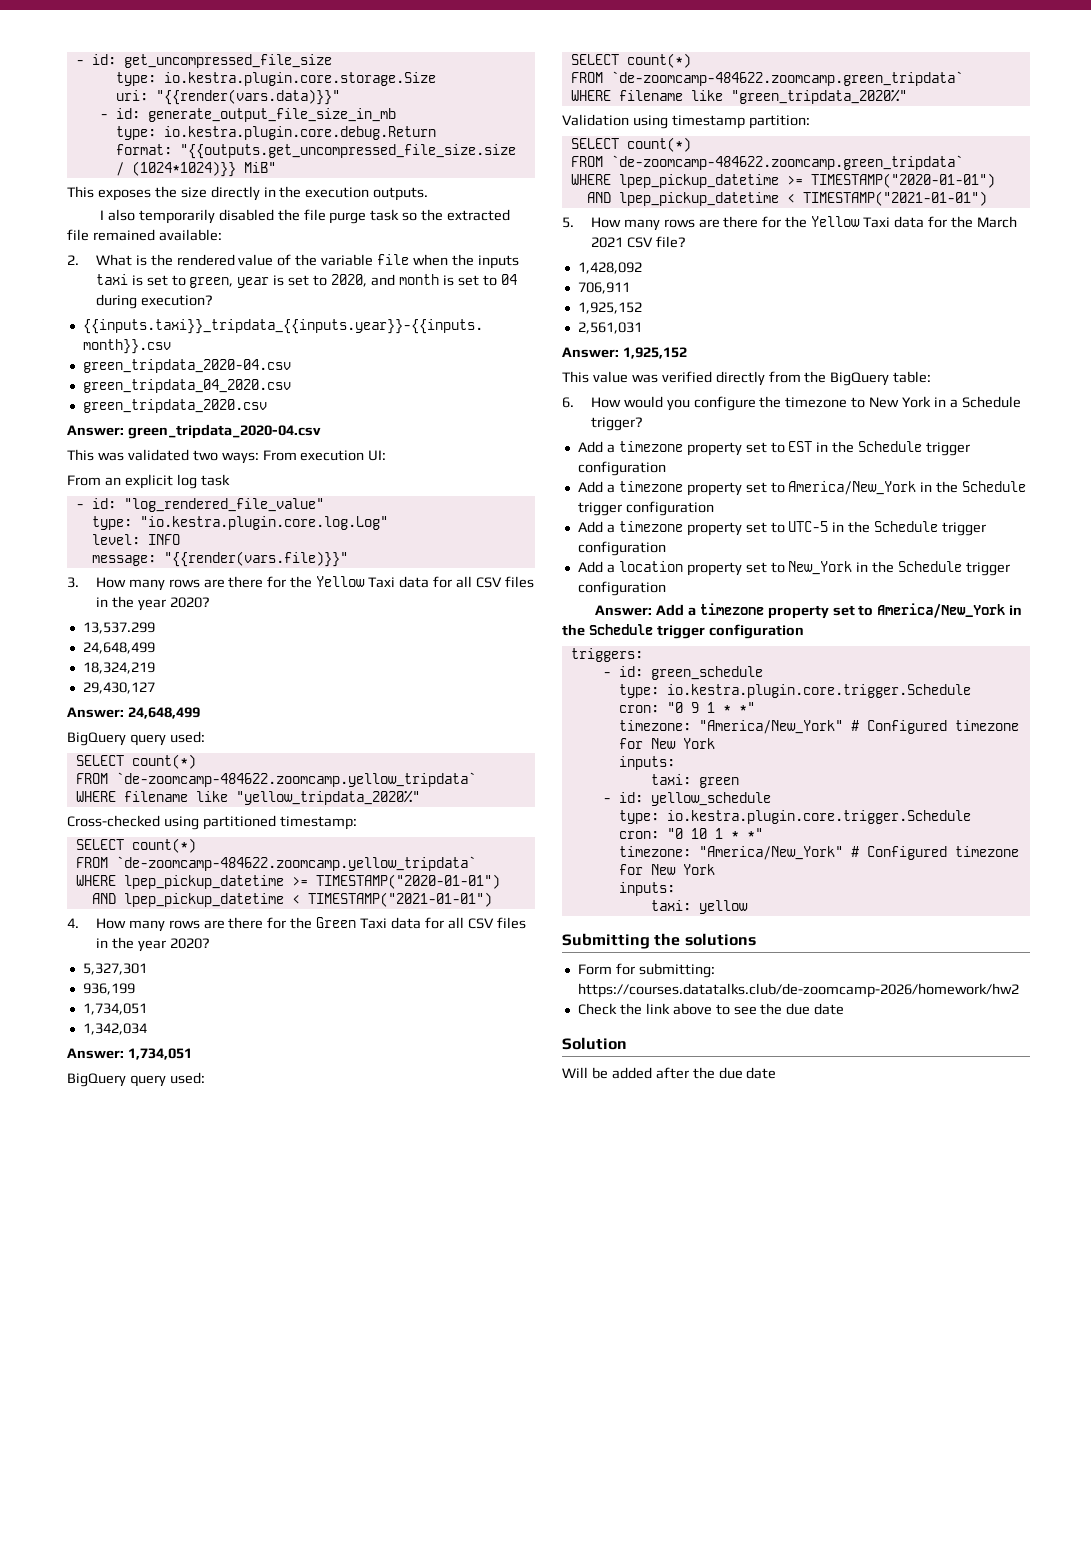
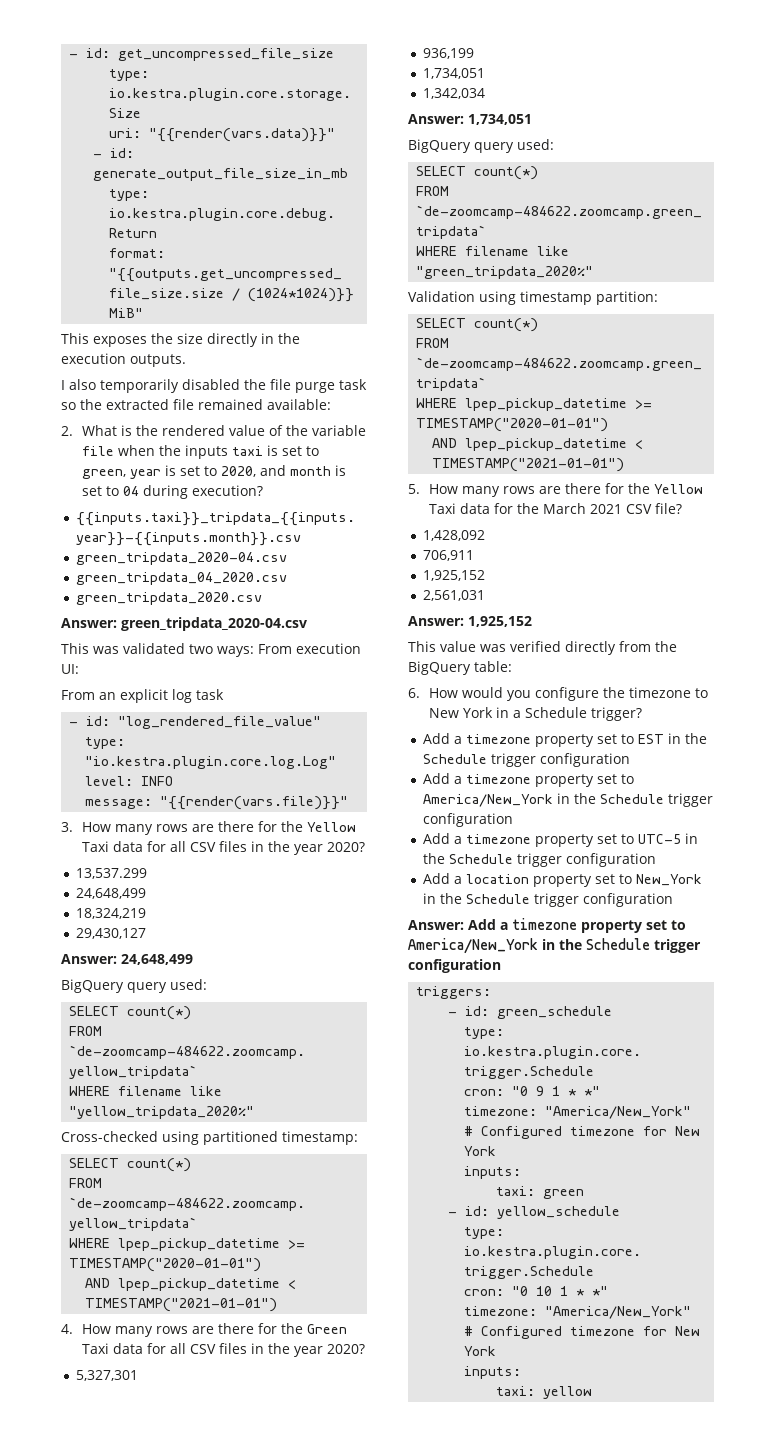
[562,933,756,949] [577,963,715,978] [577,983,1019,998] [577,1003,845,1015] [562,1037,627,1050] [562,1067,777,1079] // Submitting the solutions // Form for submitting: https://courses.datatalks.club/de-zoomcamp-2026/homework/hw2 // Check the link above to see the due date // Solution // Will be added after the due date -> (593, 1392) none

